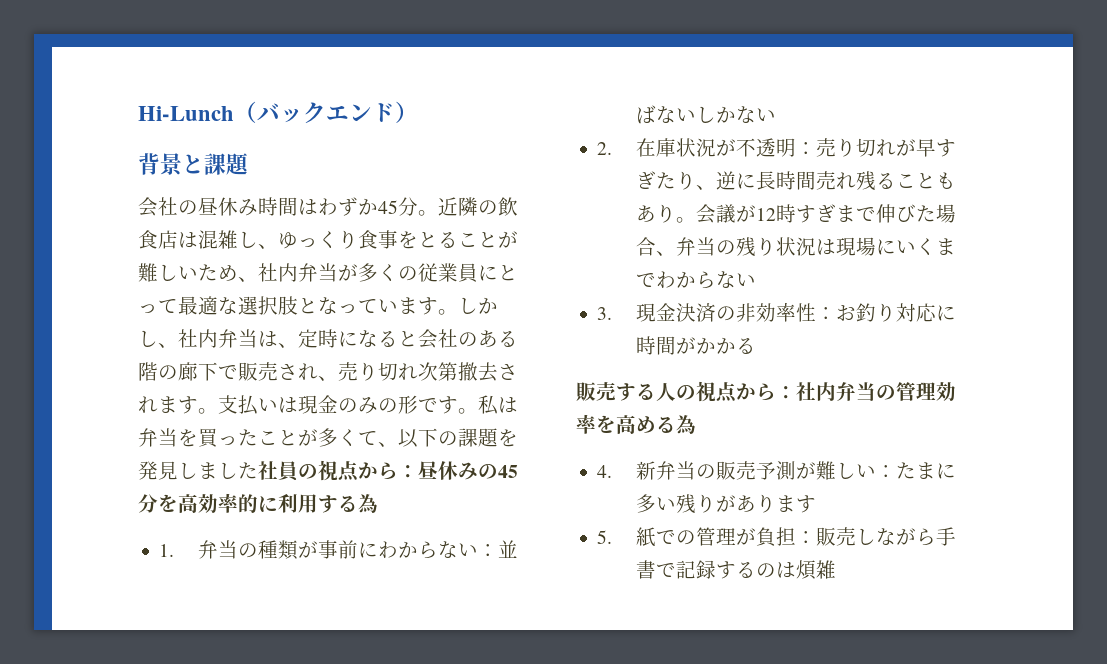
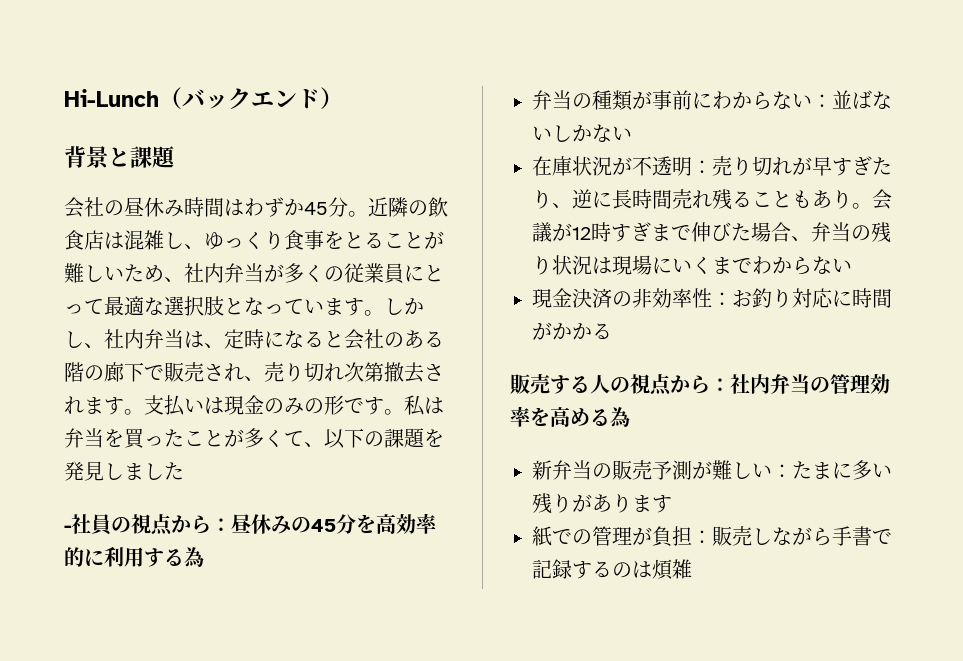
(258, 470) none -> [64,525,71,532] // -
[159,544,175,557] 1. -> (204, 557) none
[597,142,613,155] 2. -> (632, 133) none
[597,307,613,320] 3. -> (852, 265) none
[597,465,613,478] 4. -> (630, 417) none
[597,530,613,544] 5. -> (672, 504) none

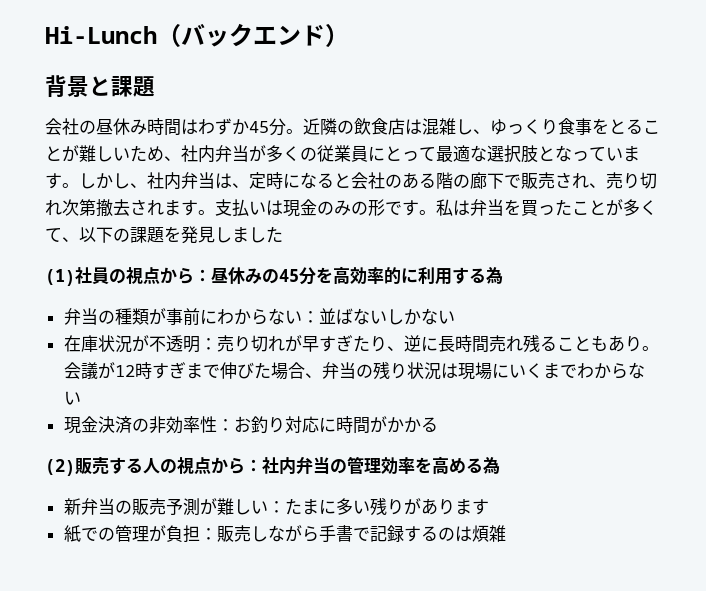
[64,525,71,532] - -> [45,269,75,286] (1)
(612, 331) none -> [45,459,75,476] (2)

